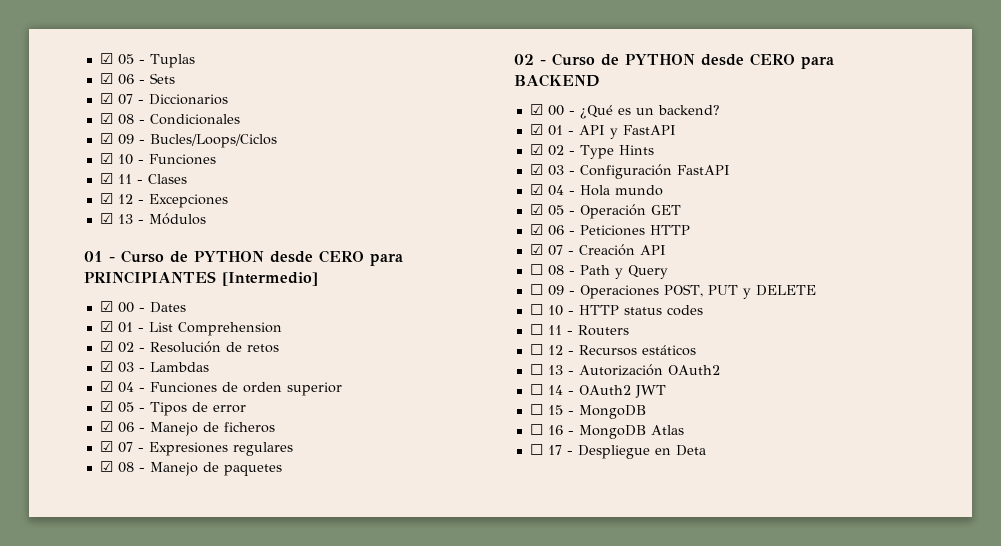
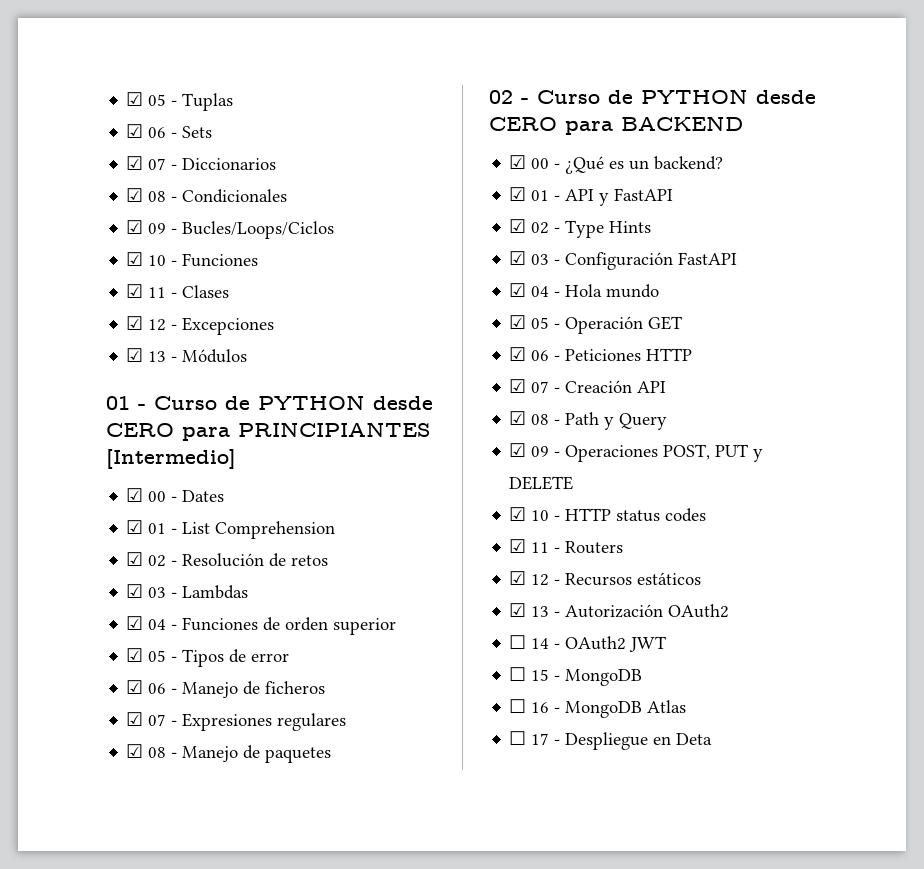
[529,264,543,275] ☐ -> [509,411,527,425] ☑
[529,284,543,295] ☐ -> [509,443,527,457] ☑
[529,304,543,315] ☐ -> [509,507,527,521] ☑
[529,324,543,335] ☐ -> [509,539,527,553] ☑
[529,344,543,355] ☐ -> [509,571,527,585] ☑
[529,364,543,375] ☐ -> [509,603,527,617] ☑

